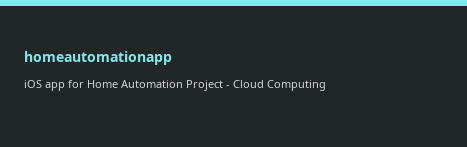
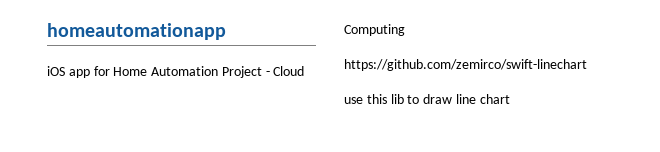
(326, 85) none -> [344,59,587,71] [344,94,510,104] // https://github.com/zemirco/swift-linechart // use this lib to draw line chart

